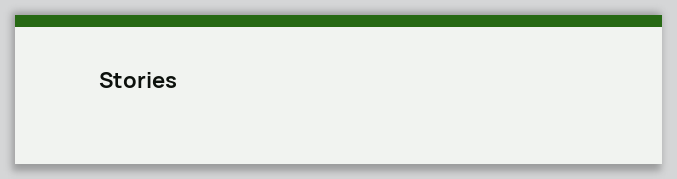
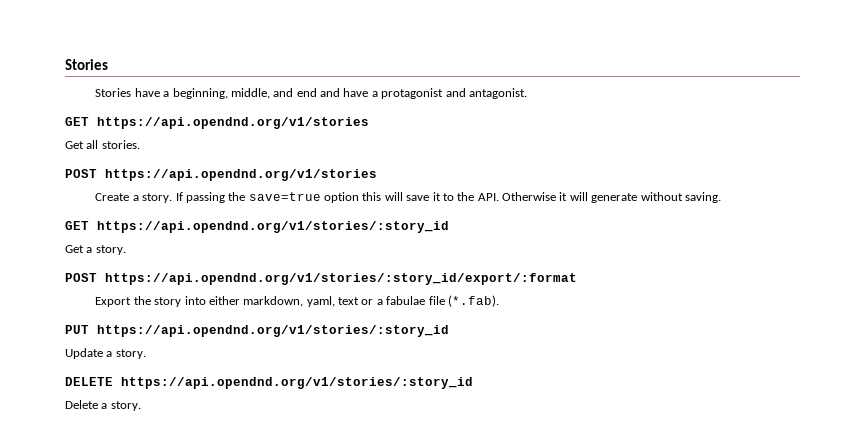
[99,72,177,88] Stories -> [65,59,108,70] [95,88,527,99] [65,117,369,129] [65,140,140,149] [65,169,377,181] [95,192,721,203] [65,221,449,233] [65,245,126,255] [65,273,577,285] [95,295,499,307] [65,325,449,337] [65,348,146,359] [65,377,473,389] [65,400,141,411] Stories // Stories have a beginning, middle, and end and have a protagonist and antagonist. // GET https://api.opendnd.org/v1/stories // Get all stories. // POST https://api.opendnd.org/v1/stories // Create a story. If passing the save=true option this will save it to the API. Otherwise it will generate without saving. // GET https://api.opendnd.org/v1/stories/:story_id // Get a story. // POST https://api.opendnd.org/v1/stories/:story_id/export/:format // Export the story into either markdown, yaml, text or a fabulae file (*.fab). // PUT https://api.opendnd.org/v1/stories/:story_id // Update a story. // DELETE https://api.opendnd.org/v1/stories/:story_id // Delete a story.

